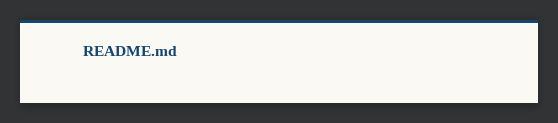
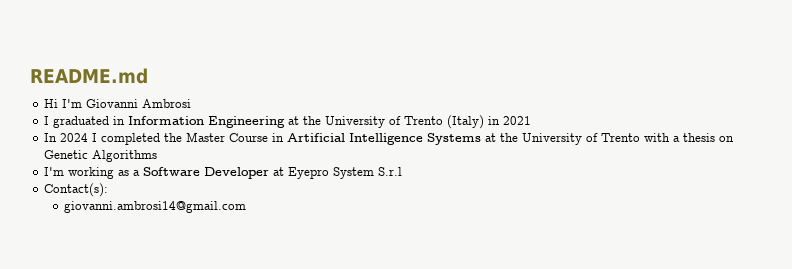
(177, 51) none -> [44,99,192,108] [44,115,532,129] [44,132,735,145] [44,150,158,162] [44,167,403,179] [44,183,109,197] [64,201,247,213] // Hi I'm Giovanni Ambrosi // I graduated in Information Engineering at the University of Trento (Italy) in 2021 // In 2024 I completed the Master Course in Artificial Intelligence Systems at the University of Trento with a thesis on Genetic Algorithms // I'm working as a Software Developer at Eyepro System S.r.l // Contact(s): // giovanni.ambrosi14@gmail.com

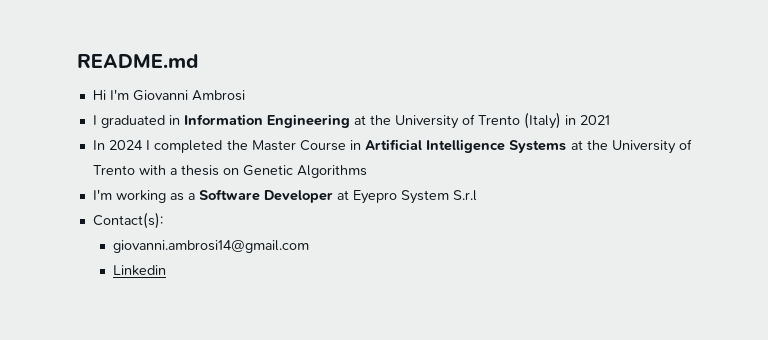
(247, 207) none -> [113,265,167,276] // Linkedin

